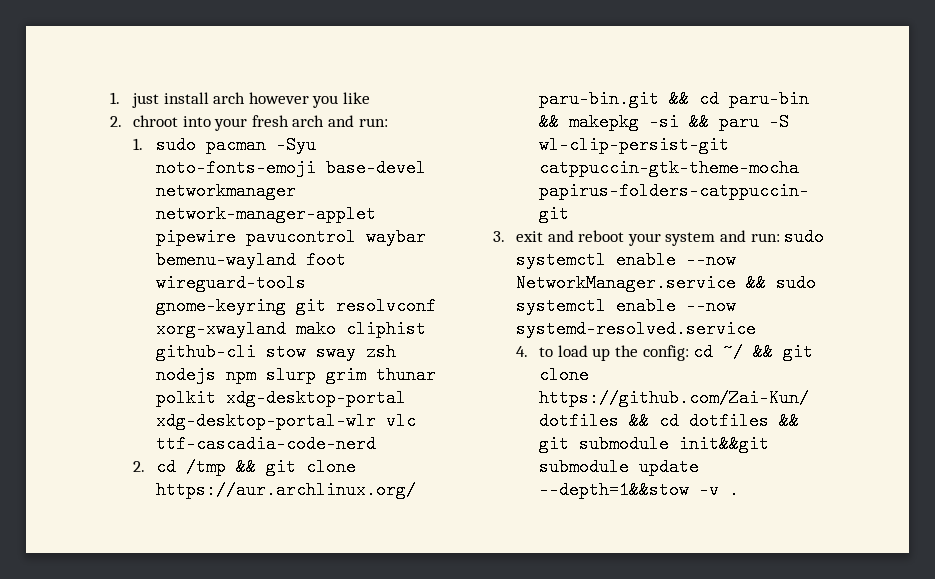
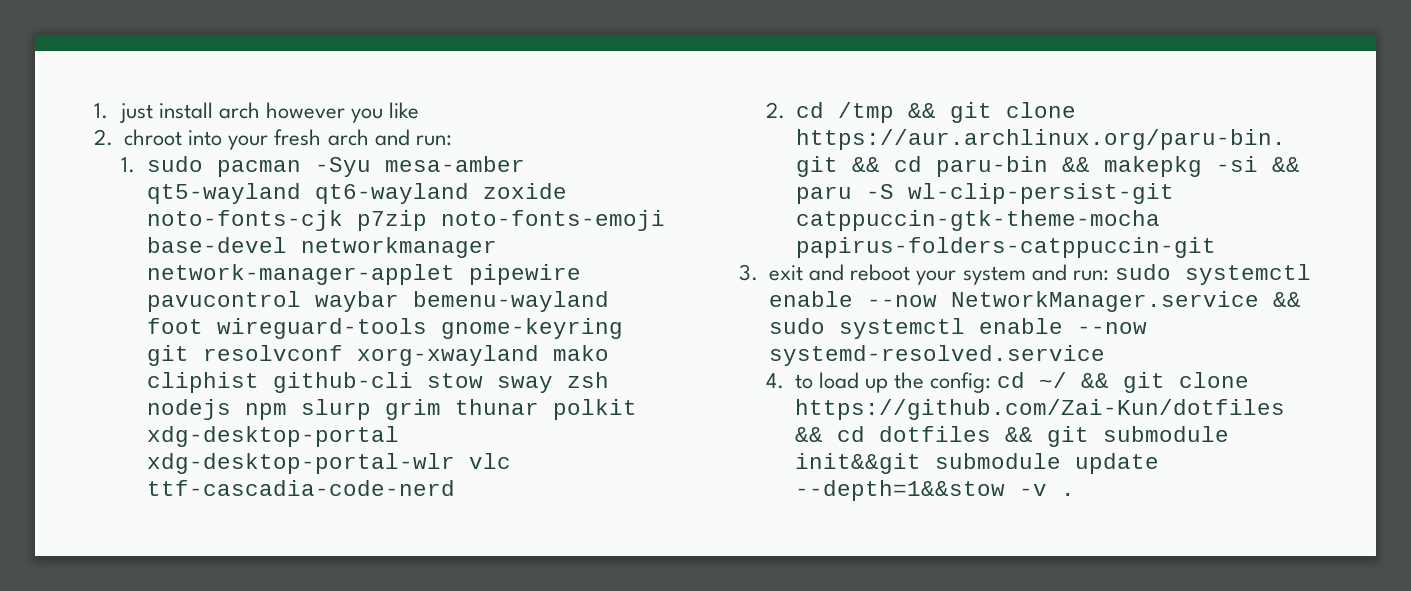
(317, 145) none -> [385,156,526,172] [147,183,568,204] [147,210,428,231] mesa-amber qt5-wayland qt6-wayland zoxide noto-fonts-cjk p7zip

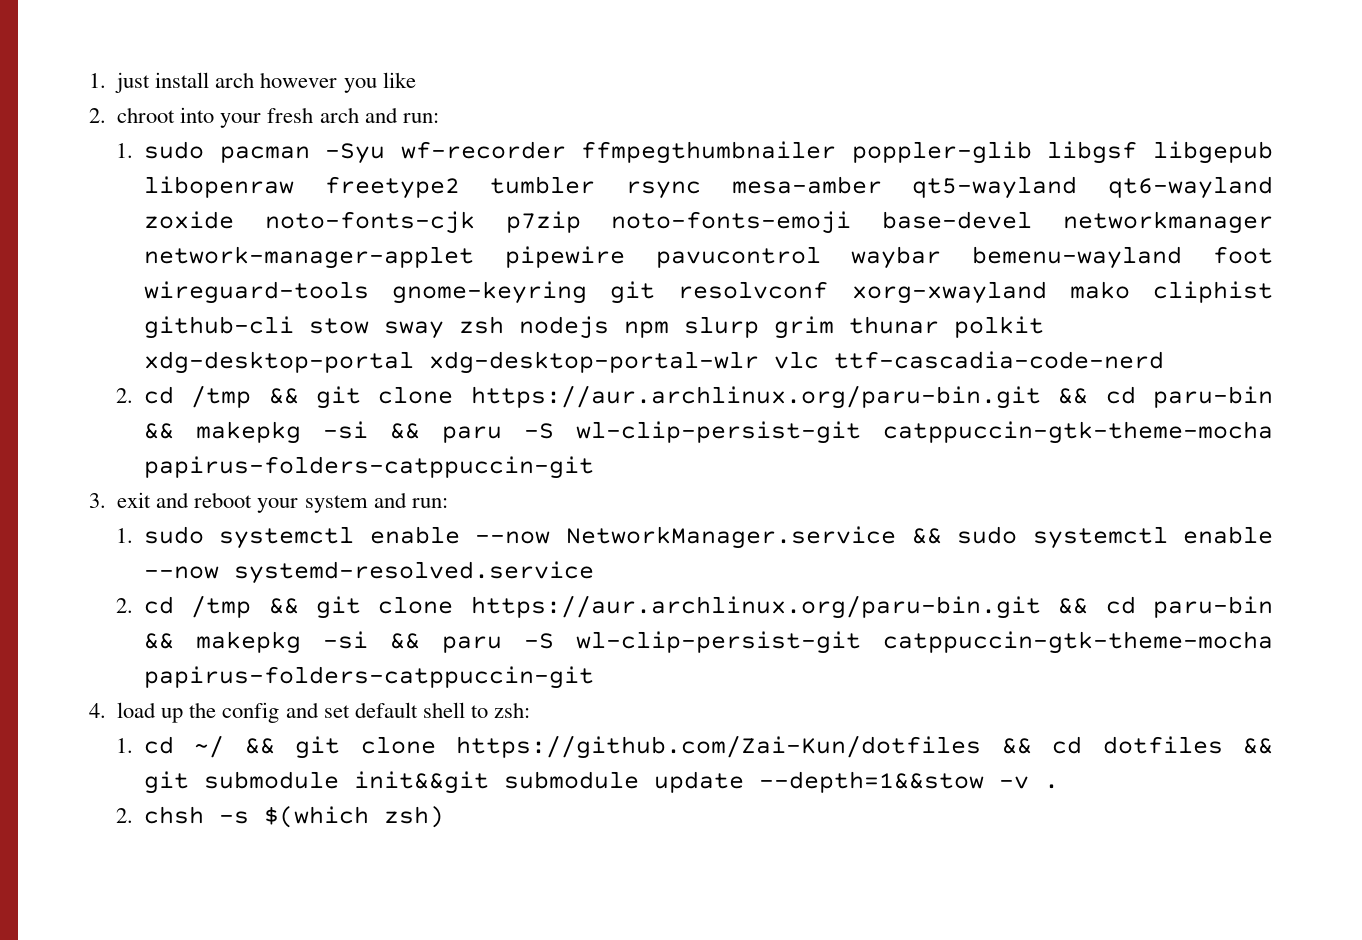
(372, 167) none -> [400,141,1273,164] [143,176,701,199] wf-recorder ffmpegthumbnailer poppler-glib libgsf libgepub libopenraw freetype2 tumbler rsync
(1109, 275) none -> [115,528,133,543] // 1.
[765,372,992,393] 4. to load up the config: -> [115,595,1273,619] [143,631,1273,654] [143,666,594,689] [89,702,530,723] [115,738,133,753] 2. cd /tmp && git clone https://aur.archlinux.org/paru-bin.git && cd paru-bin && makepkg -si && paru -S wl-clip-persist-git catppuccin-gtk-theme-mocha papirus-folders-catppuccin-git // 4. load up the config and set default shell to zsh: // 1.
(1075, 494) none -> [115,806,444,828] // 2. chsh -s $(which zsh)

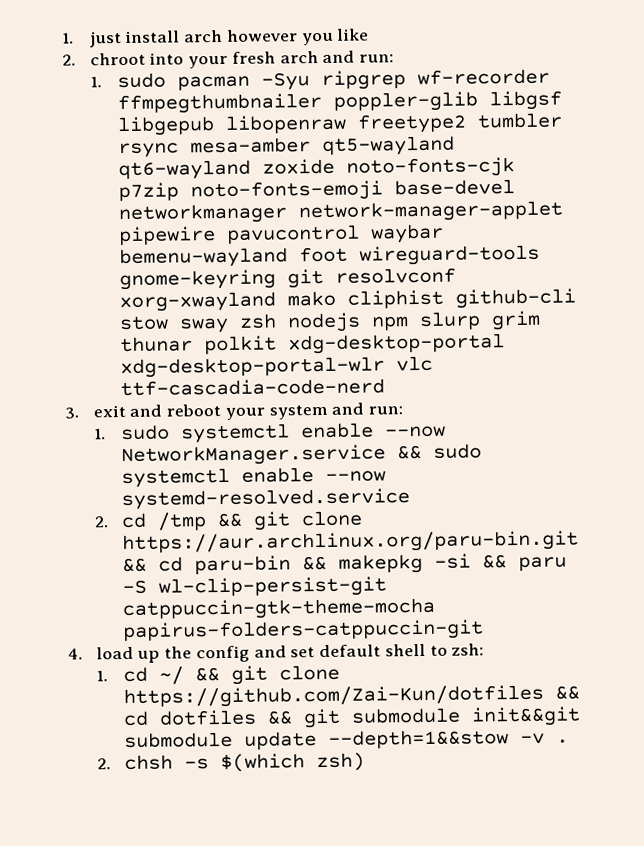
(386, 153) none -> [321,70,407,90] ripgrep
[115,385,1273,409] [143,421,1273,444] [143,456,594,479] // 2. cd /tmp && git clone https://aur.archlinux.org/paru-bin.git && cd paru-bin && makepkg -si && paru -S wl-clip-persist-git catppuccin-gtk-theme-mocha papirus-folders-catppuccin-git -> (386, 387) none

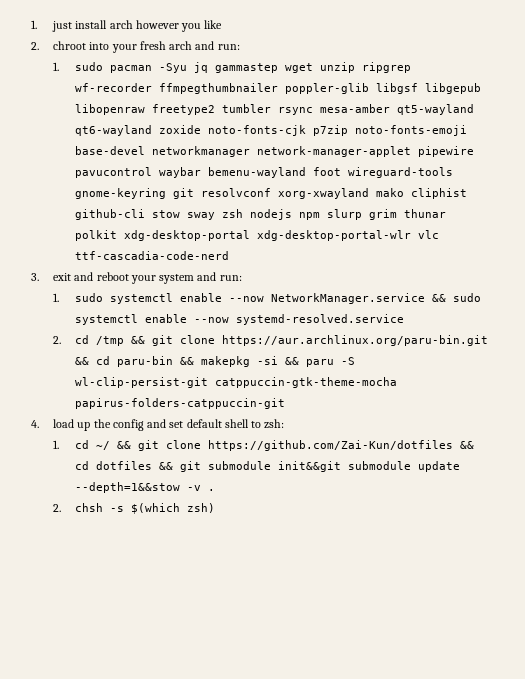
(311, 81) none -> [194,62,356,73] jq gammastep wget unzip

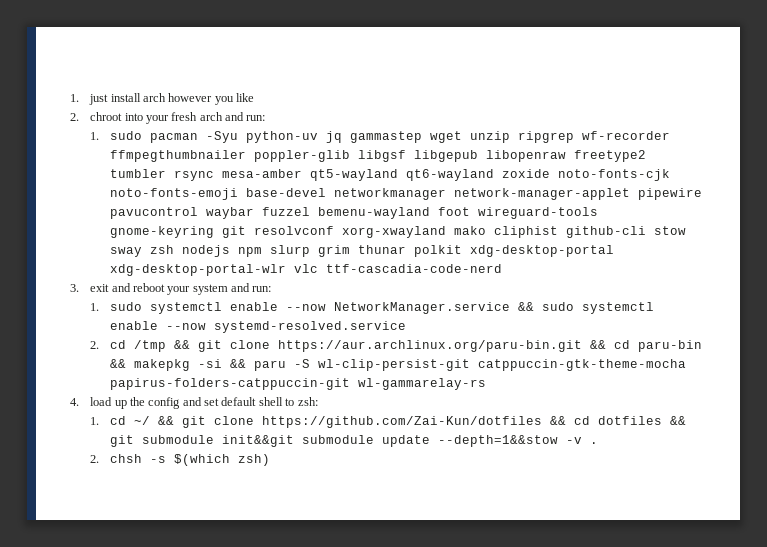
(188, 68) none -> [246,131,319,143] python-uv
[313,125,349,136] p7zip -> (671, 175) none
(202, 172) none -> [262,207,311,216] fuzzel
(286, 403) none -> [358,378,487,390] wl-gammarelay-rs

